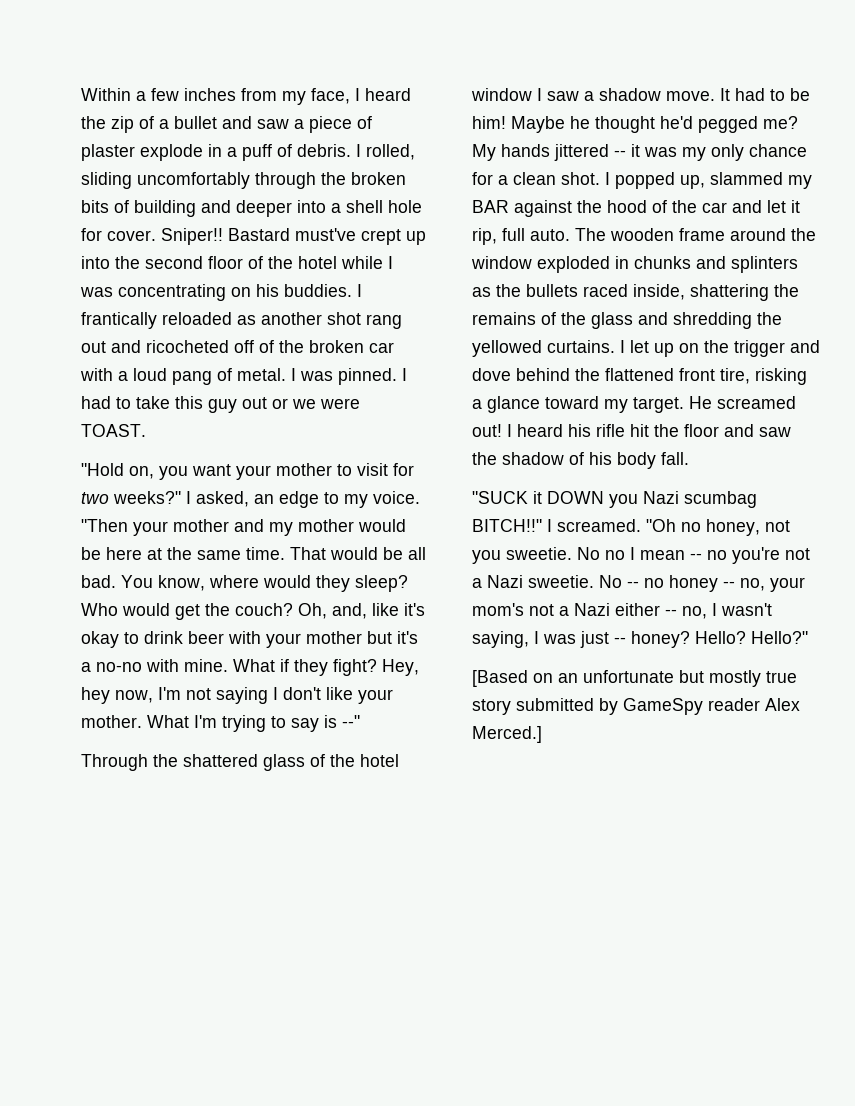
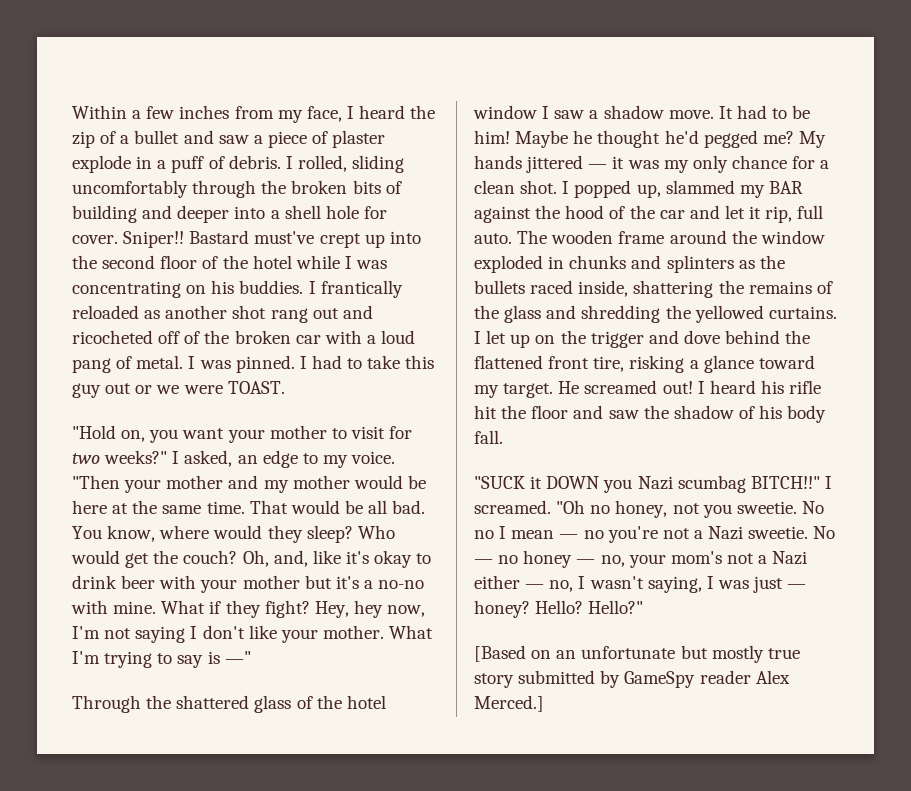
[342,715,360,728] --" -> [224,651,251,664] —"
[614,150,626,157] -- -> [588,164,608,169] —
[690,553,702,560] -- -> [559,534,579,539] —
[627,581,639,588] -- -> [474,559,493,564] —
[723,581,735,588] -- -> [576,559,596,564] —
[665,609,677,616] -- -> [525,584,545,589] —
[614,637,626,644] -- -> [787,584,807,589] —

